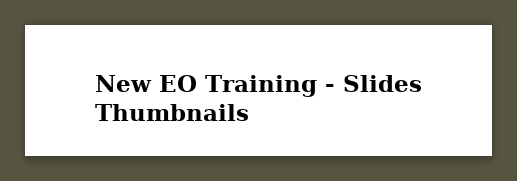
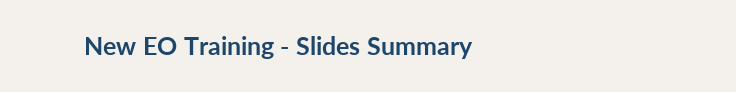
[95,104,249,121] Thumbnails -> [366,37,473,59] Summary

